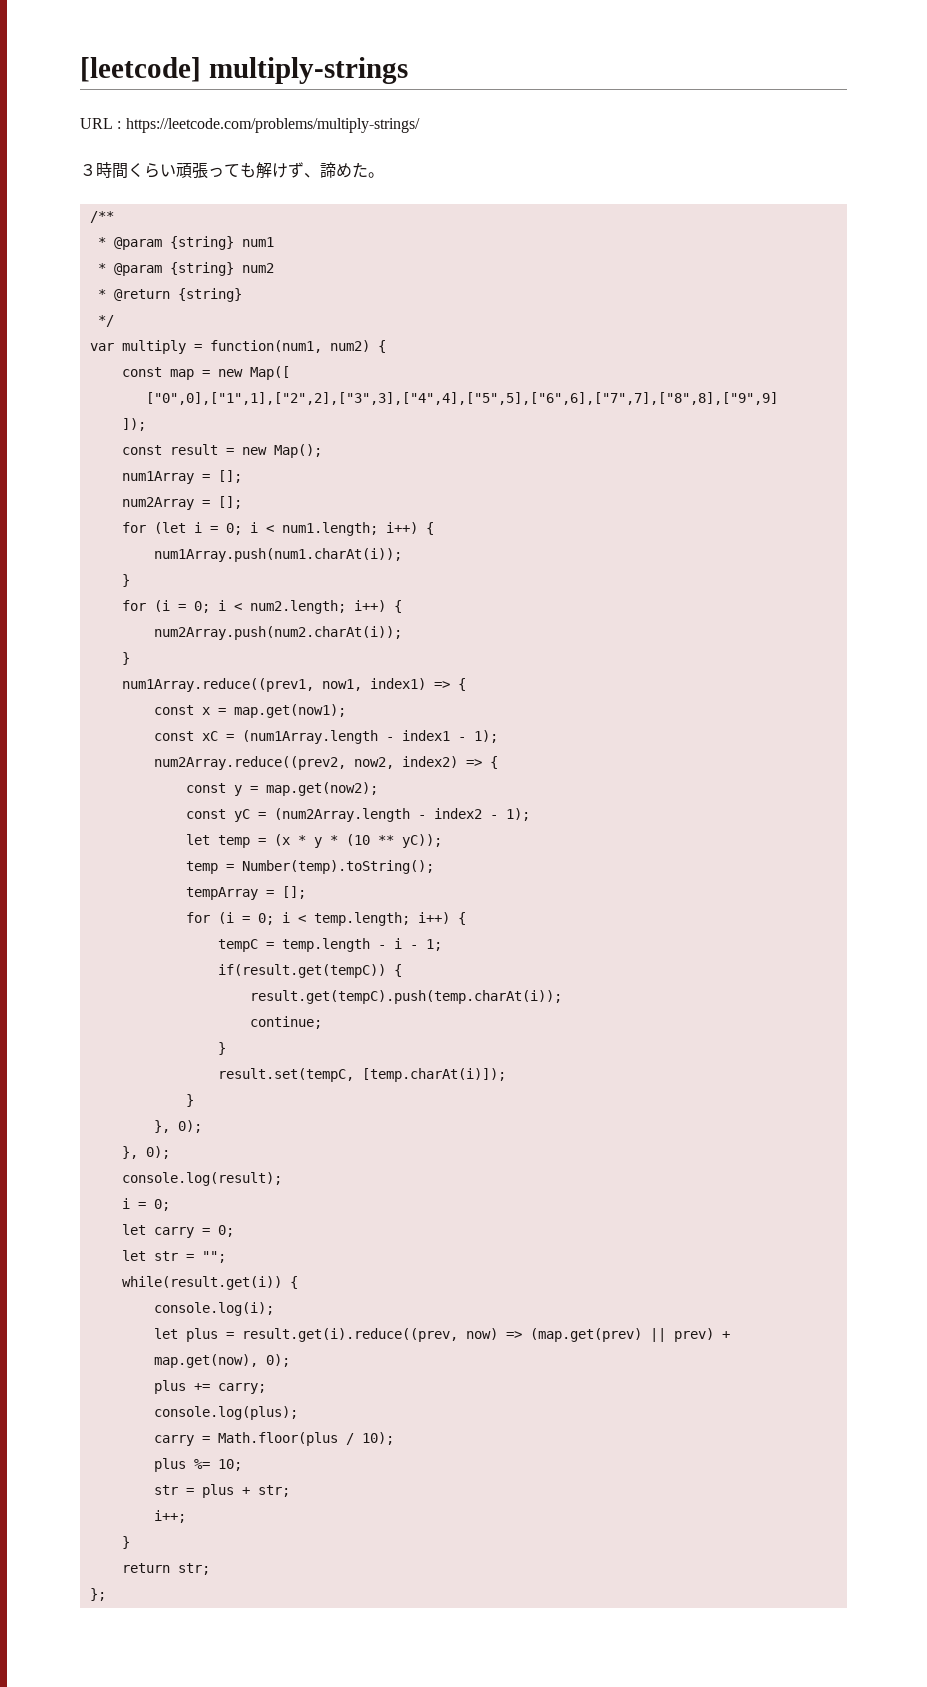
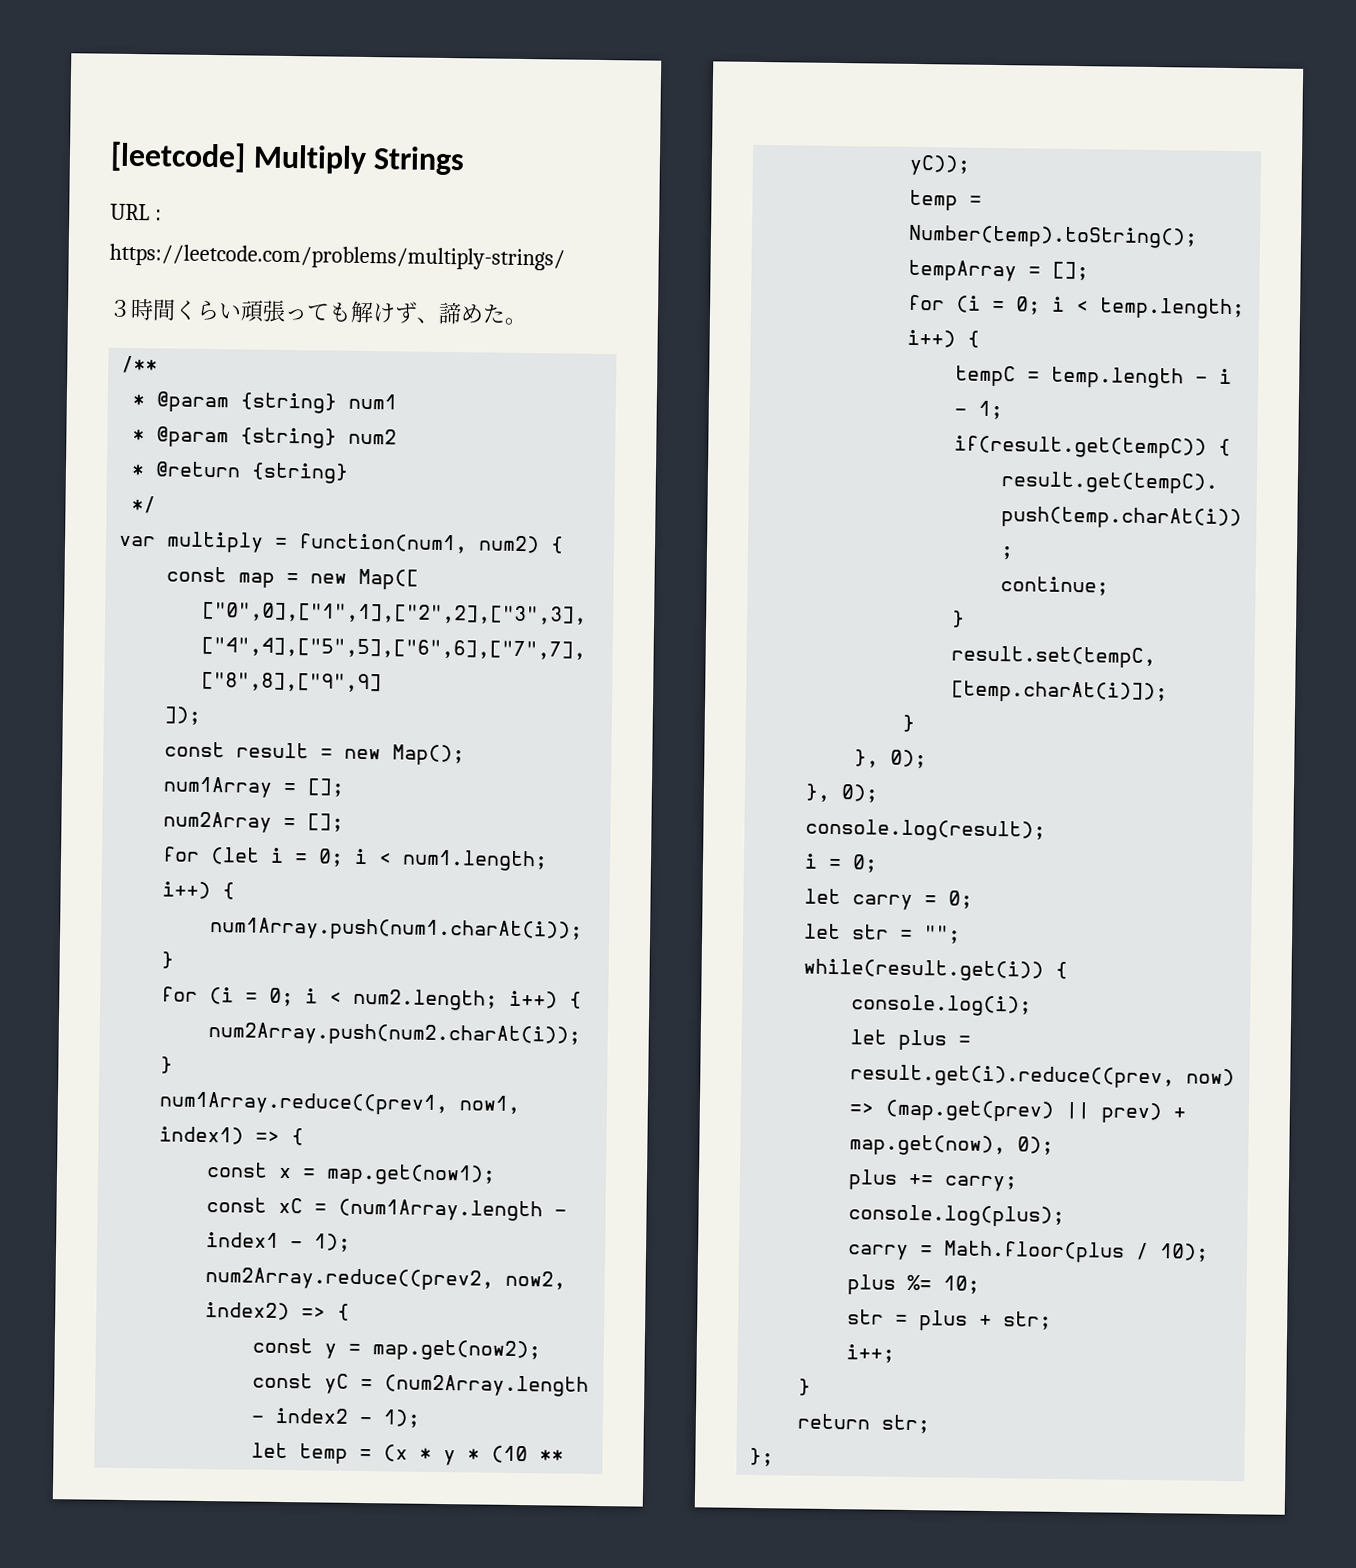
[208,57,408,84] multiply-strings -> [252,144,466,176] Multiply Strings

